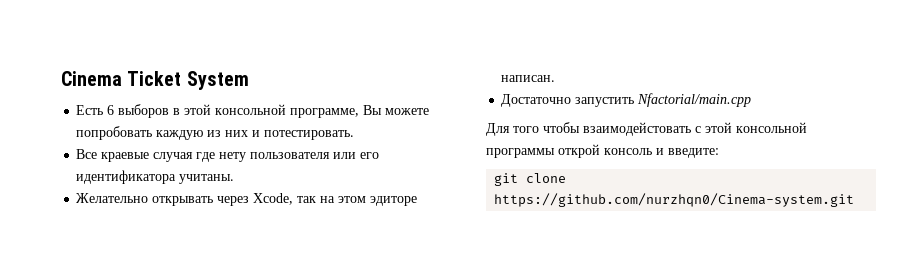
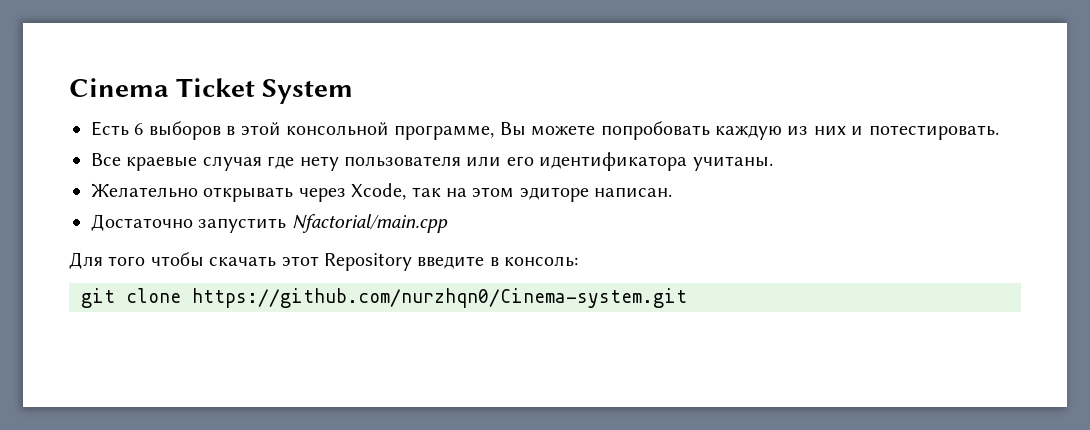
[583,122,807,136] [486,144,719,158] взаимодейстовать с этой консольной программы открой консоль и введите: -> [209,253,579,271] скачать этот Repository введите в консоль:

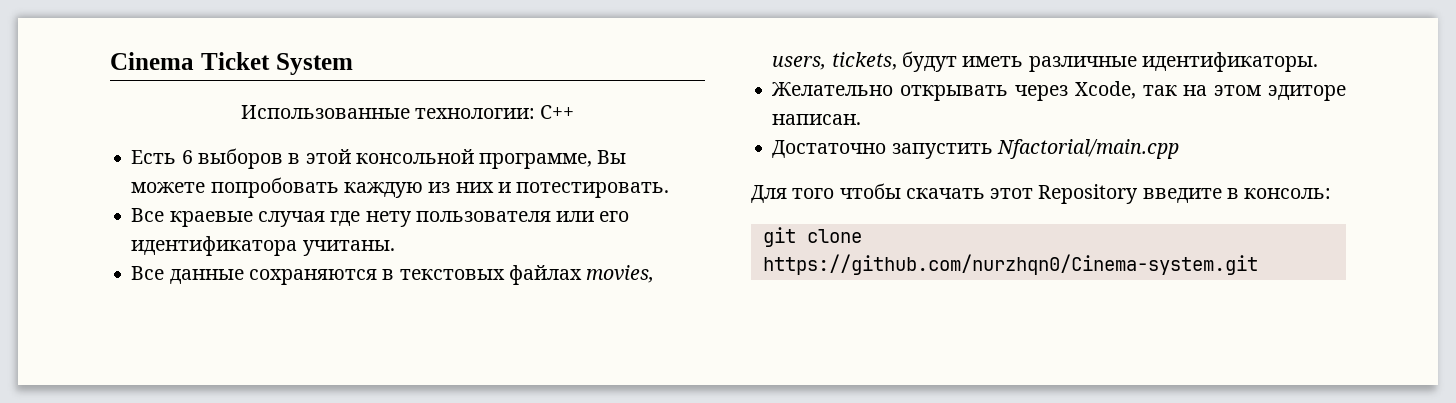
(354, 91) none -> [240,105,575,119] // Использованные технологии: C++
(773, 163) none -> [131,265,655,285] [772,51,1318,72] // Все данные сохраняются в текстовых файлах movies, users, tickets, будут иметь различные идентификаторы.

